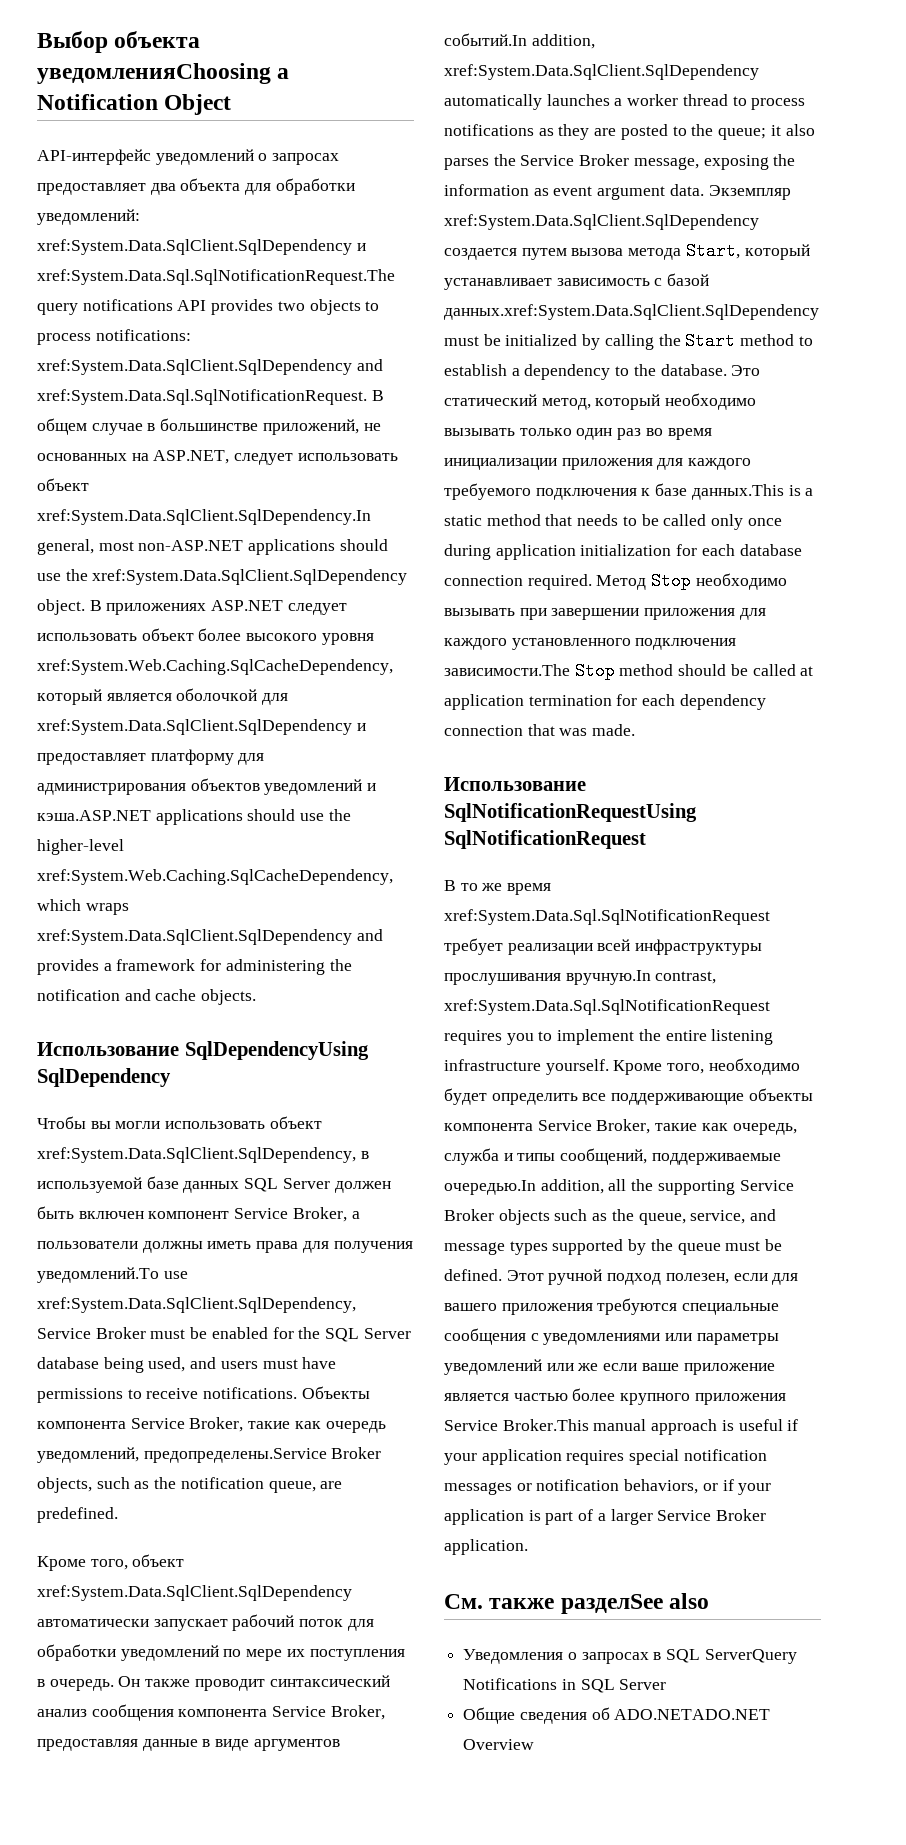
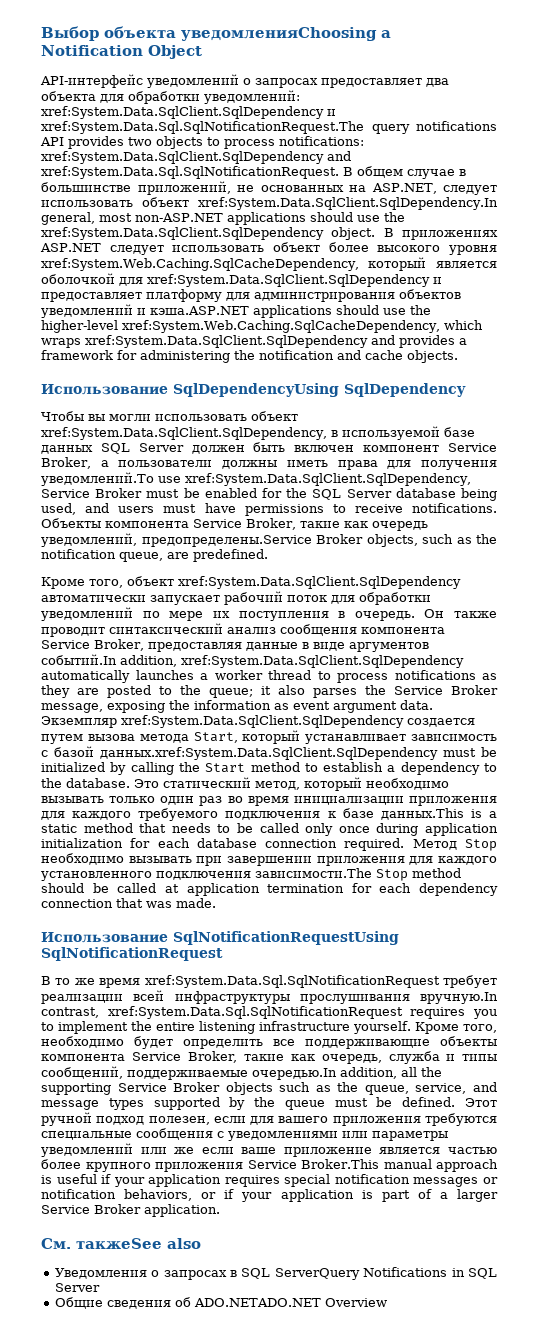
[489,1594,663,1614] также разделSee -> [76,1238,162,1249] такжеSee

